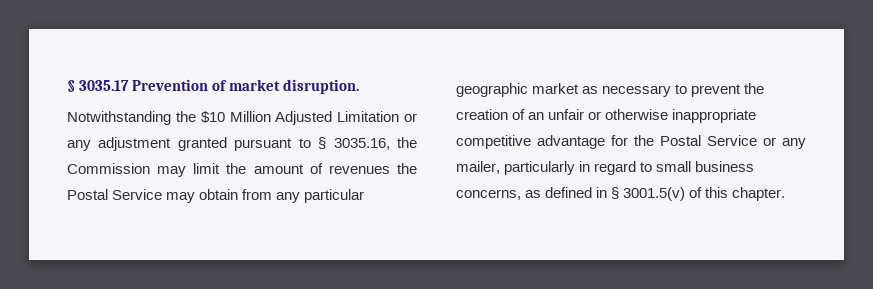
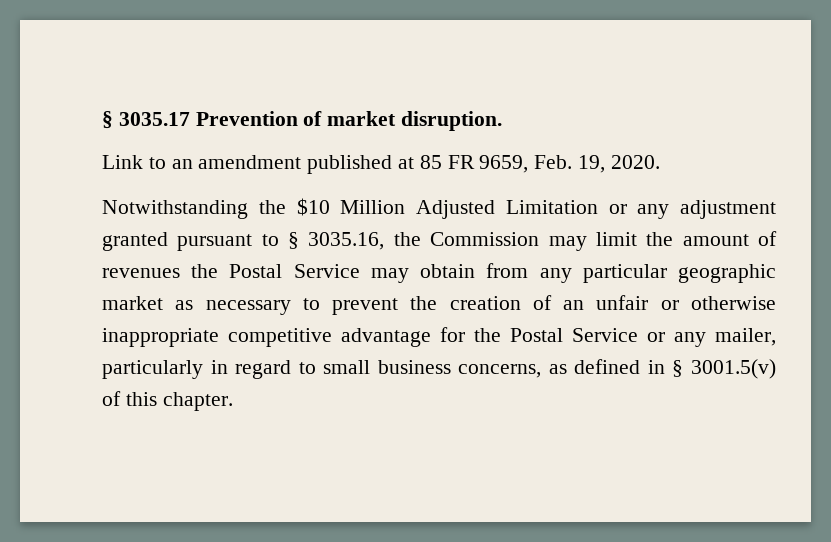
(360, 86) none -> [102,155,660,174] // Link to an amendment published at 85 FR 9659, Feb. 19, 2020.

